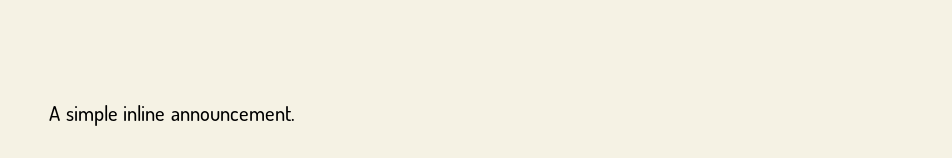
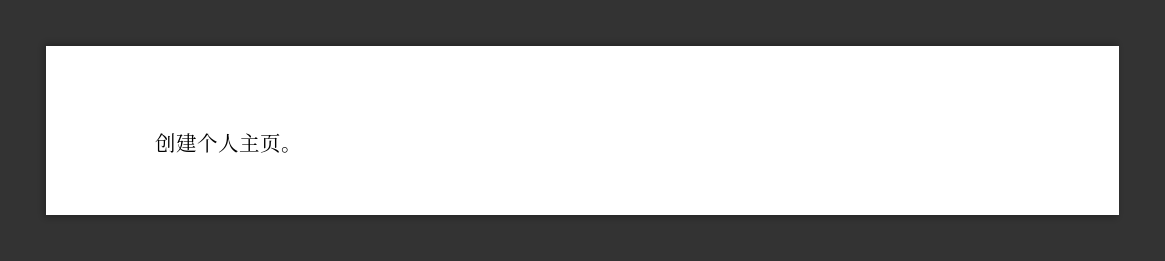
[49,105,295,126] A simple inline announcement. -> [155,133,302,153] 创建个人主页。

